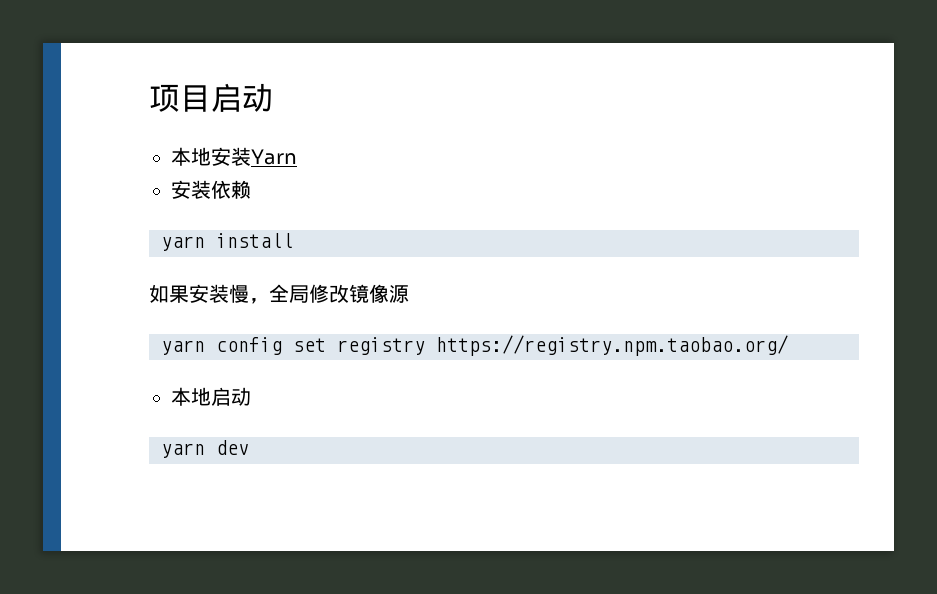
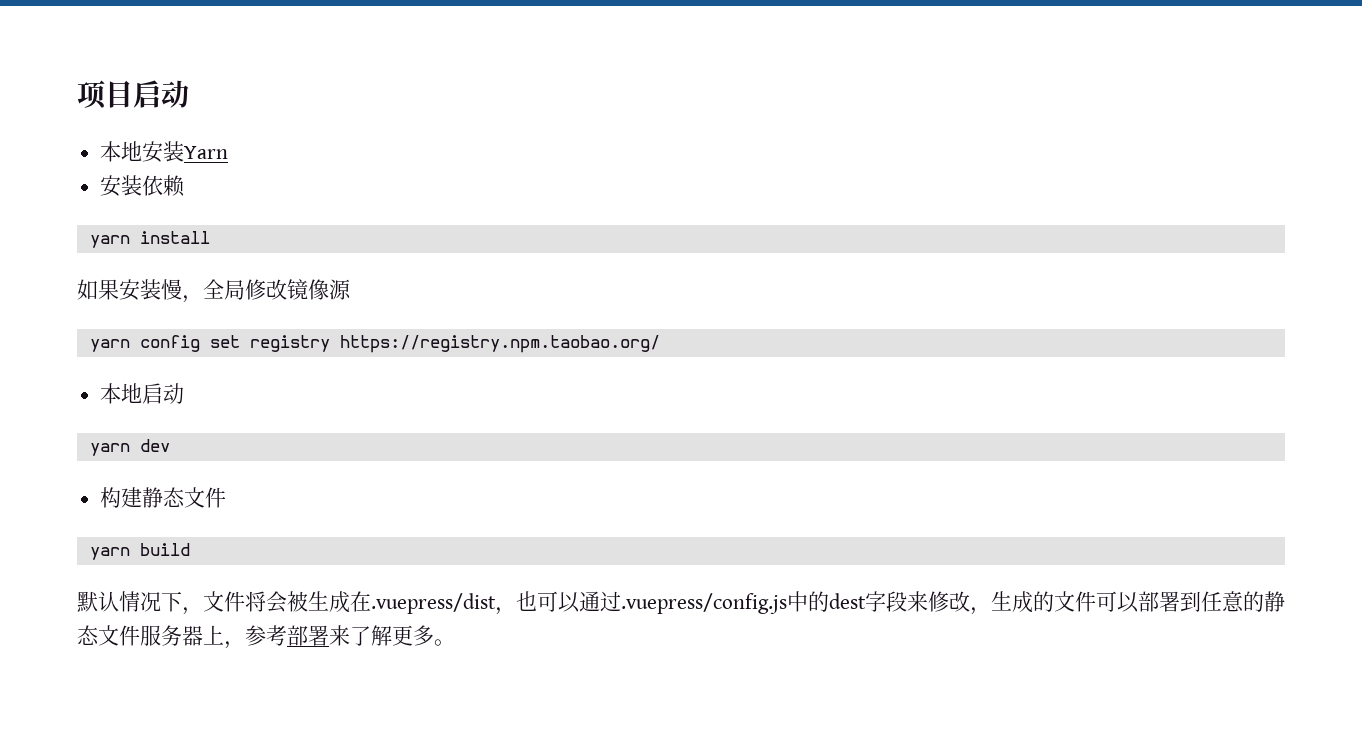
(249, 447) none -> [100,487,227,508] [89,543,190,560] [77,591,1285,615] [77,625,455,649] // 构建静态文件 // yarn build // 默认情况下，文件将会被生成在.vuepress/dist，也可以通过.vuepress/config.js中的dest字段来修改，生成的文件可以部署到任意的静态文件服务器上，参考部署来了解更多。

